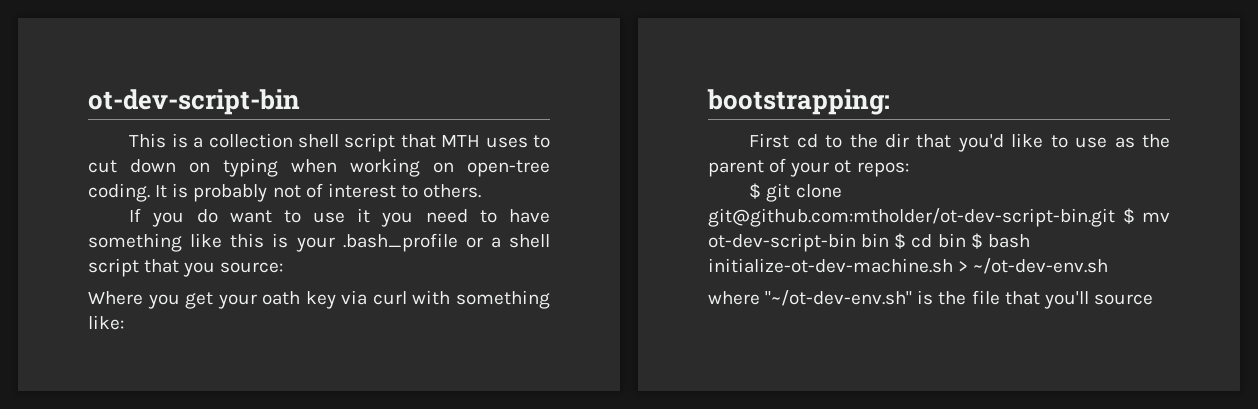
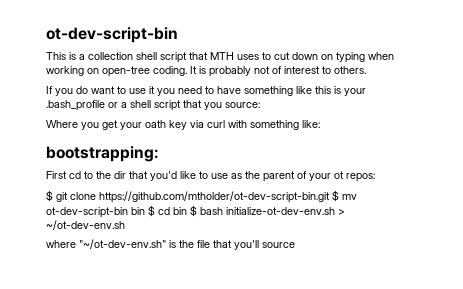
[708,208,1115,227] git@github.com:mtholder/ot-dev-script-bin.git -> [99,191,330,203] https://github.com/mtholder/ot-dev-script-bin.git
[708,258,953,273] initialize-ot-dev-machine.sh -> [226,207,335,215] initialize-ot-dev-env.sh

